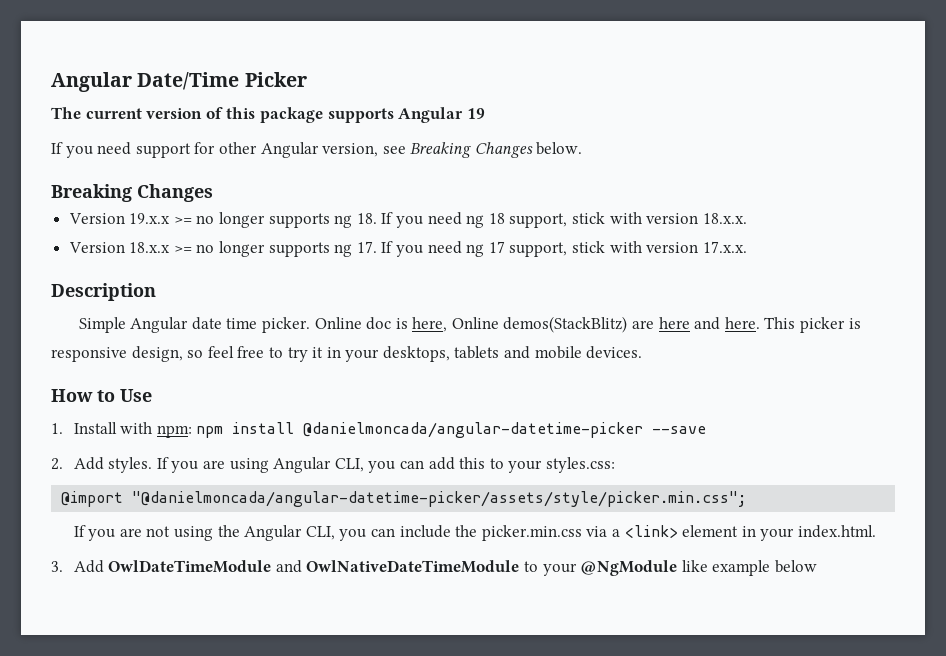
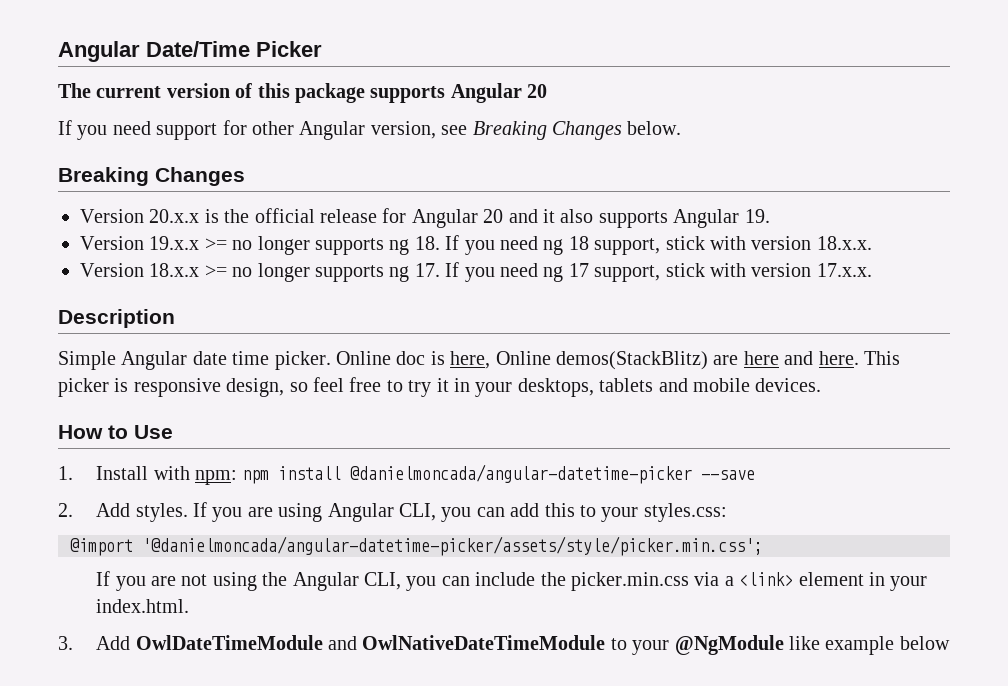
[466,108,485,119] 19 -> [527,84,548,98] 20
(213, 193) none -> [80,208,770,228] // Version 20.x.x is the official release for Angular 20 and it also supports Angular 19.
[132,491,747,507] "@danielmoncada/angular-datetime-picker/assets/style/picker.min.css"; -> [142,536,763,556] '@danielmoncada/angular-datetime-picker/assets/style/picker.min.css';

